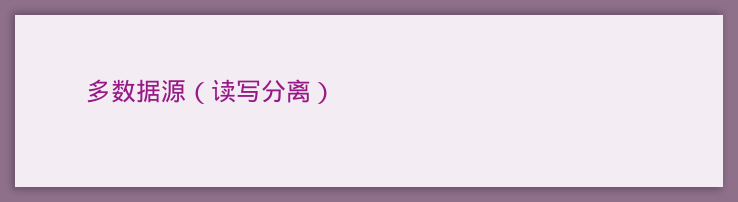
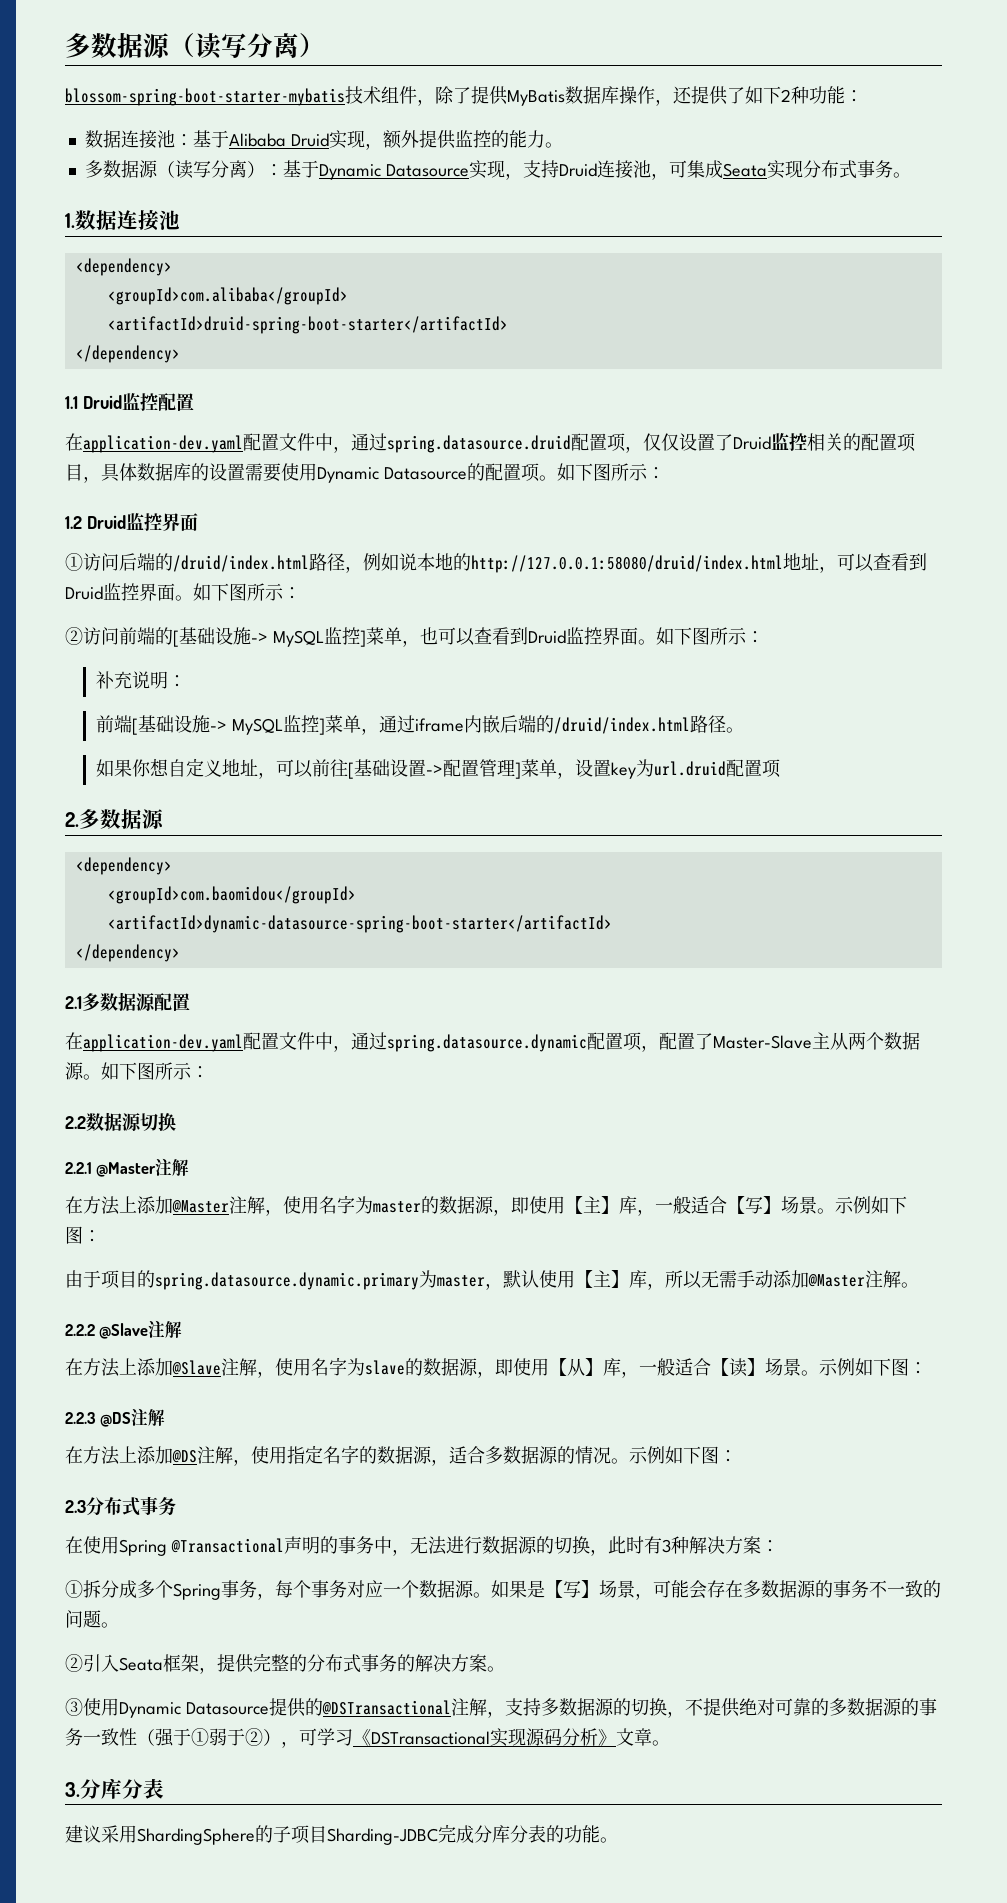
[86,79,336,104] 多数据源（读写分离） -> [65,32,325,59] [65,86,863,106] [84,130,563,150] [84,160,911,180] [65,210,180,231] [75,258,172,276] [107,287,348,305] [107,316,508,334] [75,345,180,363] [65,393,194,411] [65,433,916,453] [65,463,665,483] [65,513,198,531] [65,553,927,573] [65,583,301,601] [65,627,764,647] [96,671,187,689] [96,715,744,735] [96,758,782,779] [65,809,164,829] [75,857,172,875] [107,886,356,904] [107,915,612,933] [75,944,180,962] [65,992,190,1011] [65,1032,920,1052] [65,1062,209,1080] [65,1112,176,1131] [65,1158,190,1177] [65,1195,907,1216] [65,1226,101,1244] [65,1270,919,1290] [65,1320,183,1339] [65,1357,927,1378] [65,1408,166,1427] [65,1445,737,1466] [65,1496,176,1516] [65,1536,779,1556] [65,1580,941,1600] [65,1610,119,1628] [65,1653,505,1674] [65,1698,937,1718] [65,1728,670,1748] [65,1778,164,1799] [65,1824,618,1845] 多数据源（读写分离） // blossom-spring-boot-starter-mybatis技术组件，除了提供MyBatis数据库操作，还提供了如下2种功能： // 数据连接池：基于Alibaba Druid实现，额外提供监控的能力。 // 多数据源（读写分离）：基于Dynamic Datasource实现，支持Druid连接池，可集成Seata实现分布式事务。 // 1.数据连接池 // <dependency> // <groupId>com.alibaba</groupId> // <artifactId>druid-spring-boot-starter</artifactId> // </dependency> // 1.1 Druid监控配置 // 在application-dev.yaml配置文件中，通过spring.datasource.druid配置项，仅仅设置了Druid监控相关的配置项目，具体数据库的设置需要使用Dynamic Datasource的配置项。如下图所示： // 1.2 Druid监控界面 // ①访问后端的/druid/index.html路径，例如说本地的http://127.0.0.1:58080/druid/index.html地址，可以查看到Druid监控界面。如下图所示： // ②访问前端的[基础设施-> MySQL监控]菜单，也可以查看到Druid监控界面。如下图所示： // 补充说明： // 前端[基础设施-> MySQL监控]菜单，通过iframe内嵌后端的/druid/index.html路径。 // 如果你想自定义地址，可以前往[基础设置->配置管理]菜单，设置key为url.druid配置项 // 2.多数据源 // <dependency> // <groupId>com.baomidou</groupId> // <artifactId>dynamic-datasource-spring-boot-starter</artifactId> // </dependency> // 2.1多数据源配置 // 在application-dev.yaml配置文件中，通过spring.datasource.dynamic配置项，配置了Master-Slave主从两个数据源。如下图所示： // 2.2数据源切换 // 2.2.1 @Master注解 // 在方法上添加@Master注解，使用名字为master的数据源，即使用【主】库，一般适合【写】场景。示例如下图： // 由于项目的spring.datasource.dynamic.primary为master，默认使用【主】库，所以无需手动添加@Master注解。 // 2.2.2 @Slave注解 // 在方法上添加@Slave注解，使用名字为slave的数据源，即使用【从】库，一般适合【读】场景。示例如下图： // 2.2.3 @DS注解 // 在方法上添加@DS注解，使用指定名字的数据源，适合多数据源的情况。示例如下图： // 2.3分布式事务 // 在使用Spring @Transactional声明的事务中，无法进行数据源的切换，此时有3种解决方案： // ①拆分成多个Spring事务，每个事务对应一个数据源。如果是【写】场景，可能会存在多数据源的事务不一致的问题。 // ②引入Seata框架，提供完整的分布式事务的解决方案。 // ③使用Dynamic Datasource提供的@DSTransactional注解，支持多数据源的切换，不提供绝对可靠的多数据源的事务一致性（强于①弱于②），可学习《DSTransactional实现源码分析》文章。 // 3.分库分表 // 建议采用ShardingSphere的子项目Sharding-JDBC完成分库分表的功能。

